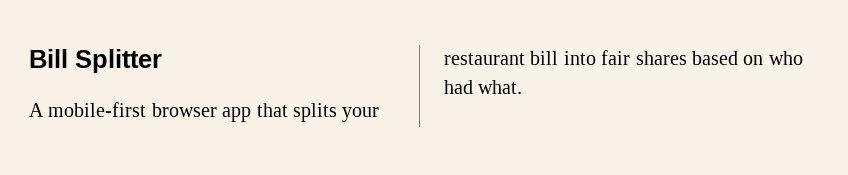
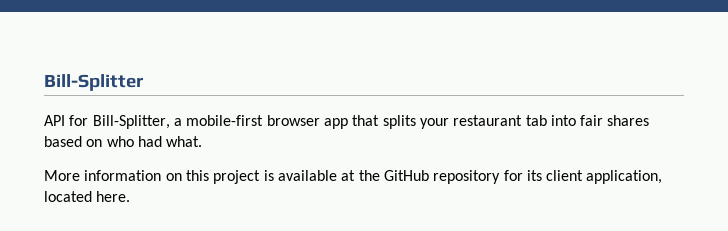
[29,49,162,73] [29,103,44,117] Bill Splitter // A -> [44,74,144,91] [44,115,182,129] Bill-Splitter // API for Bill-Splitter, a
[530,51,559,65] bill -> [525,115,547,126] tab
(523, 87) none -> [44,170,663,184] [44,191,131,202] // More information on this project is available at the GitHub repository for its client application, located here.

